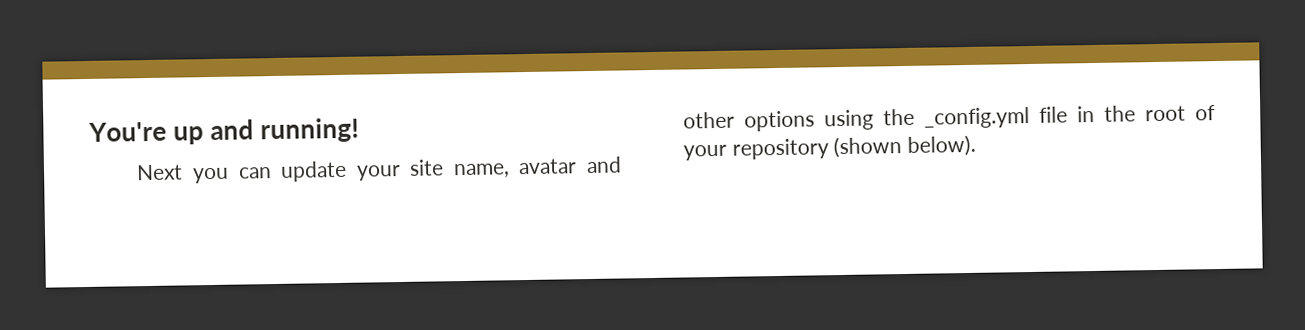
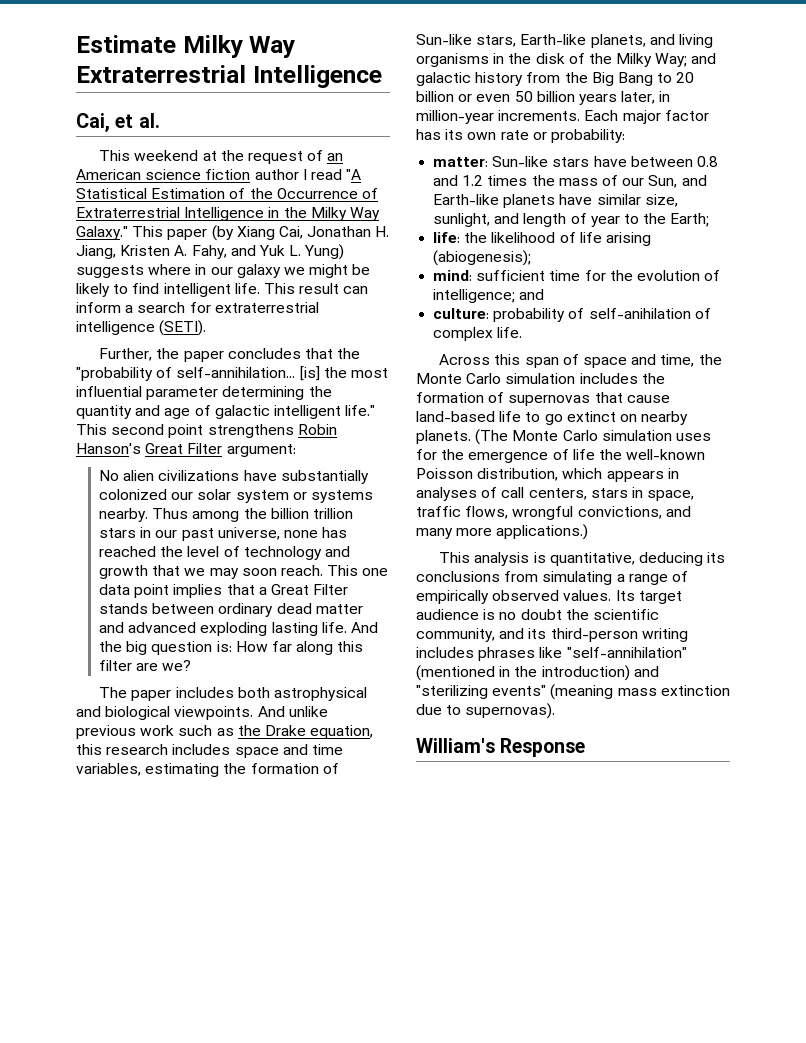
[88,117,359,145] [136,156,623,184] [683,105,1216,132] [683,134,977,161] You're up and running! // Next you can update your site name, avatar and other options using the _config.yml file in the root of your repository (shown below). -> [76,35,296,58] [76,65,382,88] [76,113,160,132] [99,150,344,164] [76,169,362,180] [76,188,378,199] [76,207,380,221] [76,225,390,241] [76,244,345,260] [76,264,371,278] [76,283,369,297] [76,302,319,313] [76,320,207,336] [99,348,361,362] [76,366,388,381] [76,386,332,400] [76,405,376,419] [76,424,337,438] [76,443,296,457] [99,470,369,484] [99,489,373,503] [99,508,353,522] [99,527,348,541] [99,546,350,560] [99,565,389,579] [99,584,349,598] [99,603,363,617] [99,622,378,636] [99,641,364,655] [99,660,192,671] [99,687,368,701] [76,706,328,720] [76,725,374,739] [76,744,343,758] [76,763,339,777] [416,34,713,48] [416,53,717,67] [416,72,695,86] [416,91,671,105] [416,110,709,124] [416,129,625,143] [433,156,718,167] [433,175,707,188] [433,194,678,208] [433,213,710,227] [433,232,651,246] [433,250,532,266] [433,270,721,281] [433,289,545,303] [433,308,711,322] [433,327,523,341] [439,354,722,368] [416,373,665,384] [416,392,670,406] [416,411,689,425] [416,429,711,445] [416,449,706,463] [416,468,679,482] [416,487,695,501] [416,506,691,520] [416,524,589,540] [439,552,726,566] [416,571,688,585] [416,590,682,604] [416,609,659,620] [416,628,688,642] [416,647,687,661] [416,665,659,681] [416,684,730,700] [416,703,556,719] [416,738,586,757] Estimate Milky Way Extraterrestrial Intelligence // Cai, et al. // This weekend at the request of an American science fiction author I read "A Statistical Estimation of the Occurrence of Extraterrestrial Intelligence in the Milky Way Galaxy." This paper (by Xiang Cai, Jonathan H. Jiang, Kristen A. Fahy, and Yuk L. Yung) suggests where in our galaxy we might be likely to find intelligent life. This result can inform a search for extraterrestrial intelligence (SETI). // Further, the paper concludes that the "probability of self-annihilation... [is] the most influential parameter determining the quantity and age of galactic intelligent life." This second point strengthens Robin Hanson's Great Filter argument: // No alien civilizations have substantially colonized our solar system or systems nearby. Thus among the billion trillion stars in our past universe, none has reached the level of technology and growth that we may soon reach. This one data point implies that a Great Filter stands between ordinary dead matter and advanced exploding lasting life. And the big question is: How far along this filter are we? // The paper includes both astrophysical and biological viewpoints. And unlike previous work such as the Drake equation, this research includes space and time variables, estimating the formation of Sun-like stars, Earth-like planets, and living organisms in the disk of the Milky Way; and galactic history from the Big Bang to 20 billion or even 50 billion years later, in million-year increments. Each major factor has its own rate or probability: // matter: Sun-like stars have between 0.8 and 1.2 times the mass of our Sun, and Earth-like planets have similar size, sunlight, and length of year to the Earth; // life: the likelihood of life arising (abiogenesis); // mind: sufficient time for the evolution of intelligence; and // culture: probability of self-anihilation of complex life. // Across this span of space and time, the Monte Carlo simulation includes the formation of supernovas that cause land-based life to go extinct on nearby planets. (The Monte Carlo simulation uses for the emergence of life the well-known Poisson distribution, which appears in analyses of call centers, stars in space, traffic flows, wrongful convictions, and many more applications.) // This analysis is quantitative, deducing its conclusions from simulating a range of empirically observed values. Its target audience is no doubt the scientific community, and its third-person writing includes phrases like "self-annihilation" (mentioned in the introduction) and "sterilizing events" (meaning mass extinction due to supernovas). // William's Response

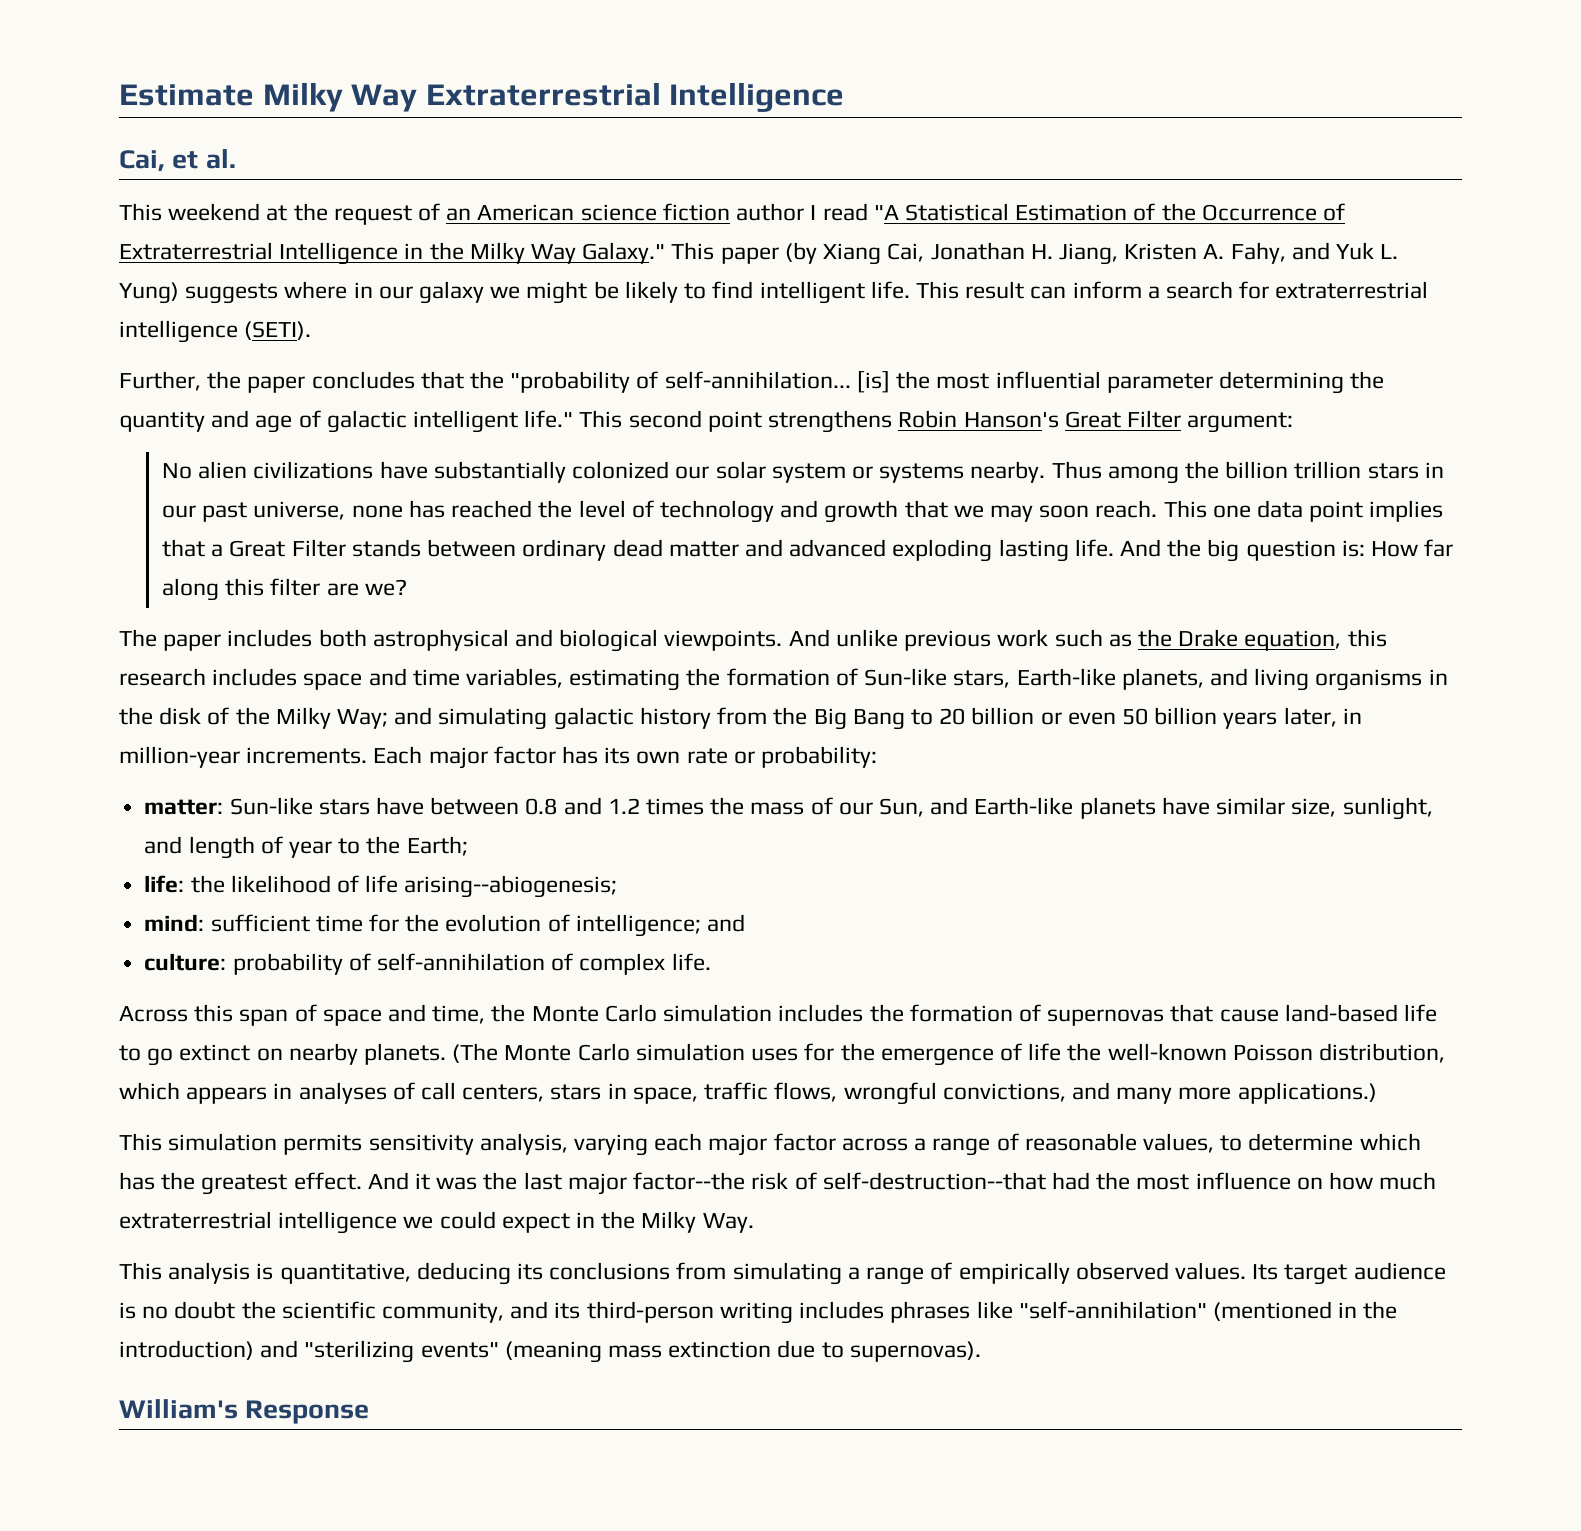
(717, 58) none -> [438,707,548,730] simulating
[605,232,651,246] [433,250,532,266] arising (abiogenesis); -> [404,875,618,898] arising--abiogenesis;
[588,308,691,319] self-anihilation -> [376,953,545,971] self-annihilation
(589, 532) none -> [119,1133,1421,1156] [119,1172,1437,1195] [119,1211,754,1234] // This simulation permits sensitivity analysis, varying each major factor across a range of reasonable values, to determine which has the greatest effect. And it was the last major factor--the risk of self-destruction--that had the most influence on how much extraterrestrial intelligence we could expect in the Milky Way.

